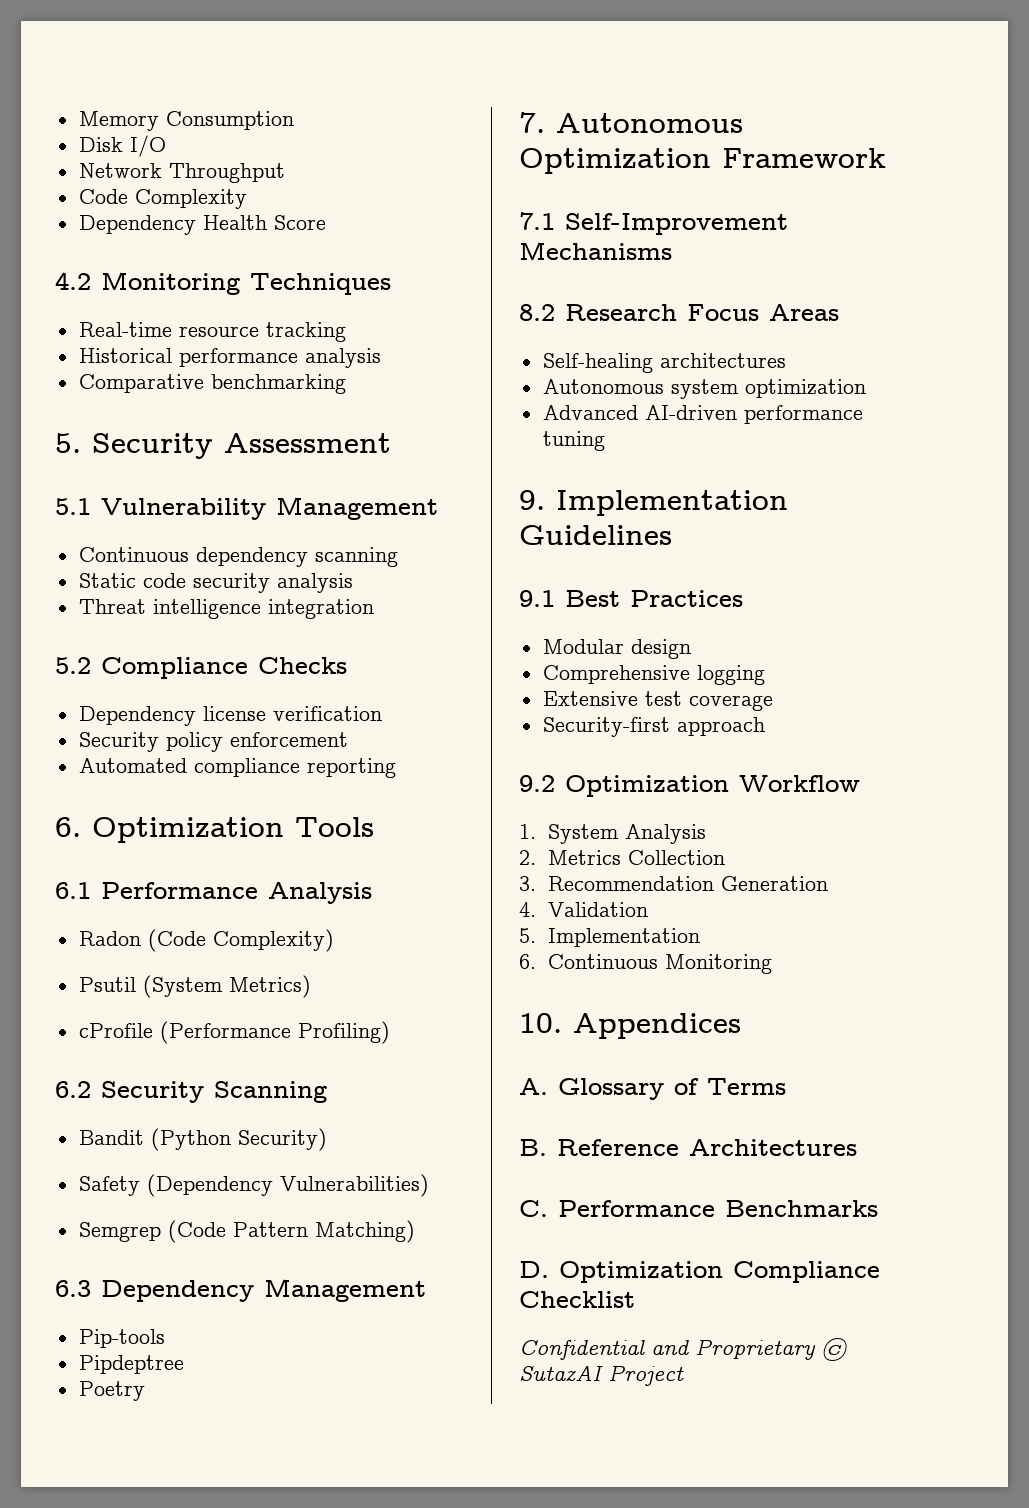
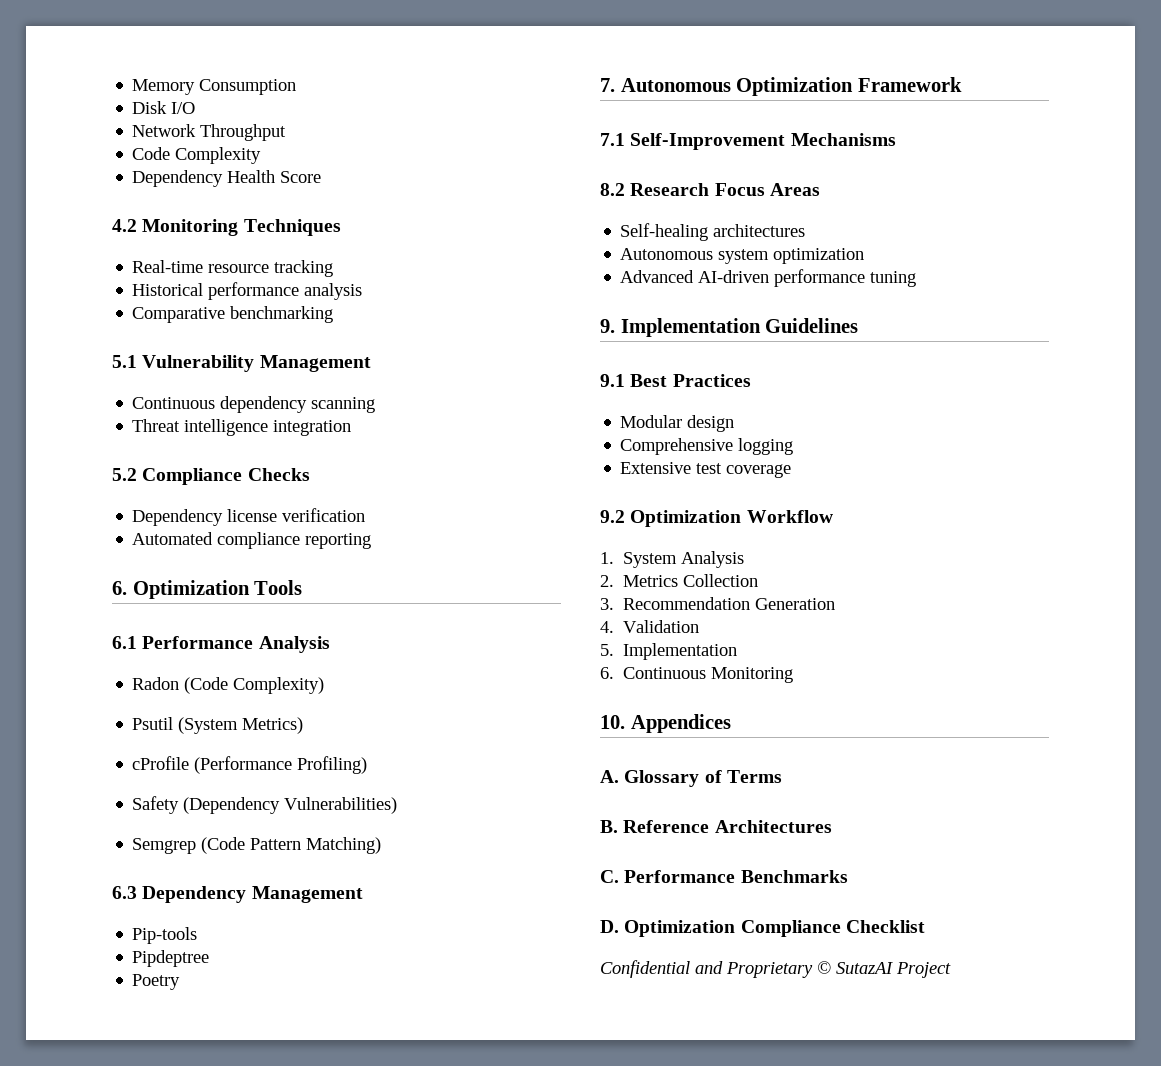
[55,433,391,459] // 5. Security Assessment -> (334, 314) none
[78,573,353,593] // Static code security analysis -> (376, 405) none
[78,732,348,752] // Security policy enforcement -> (366, 515) none
[55,1081,327,1103] [78,1128,327,1151] // 6.2 Security Scanning // Bandit (Python Security) -> (368, 765) none
[542,717,765,737] // Security-first approach -> (792, 471) none

